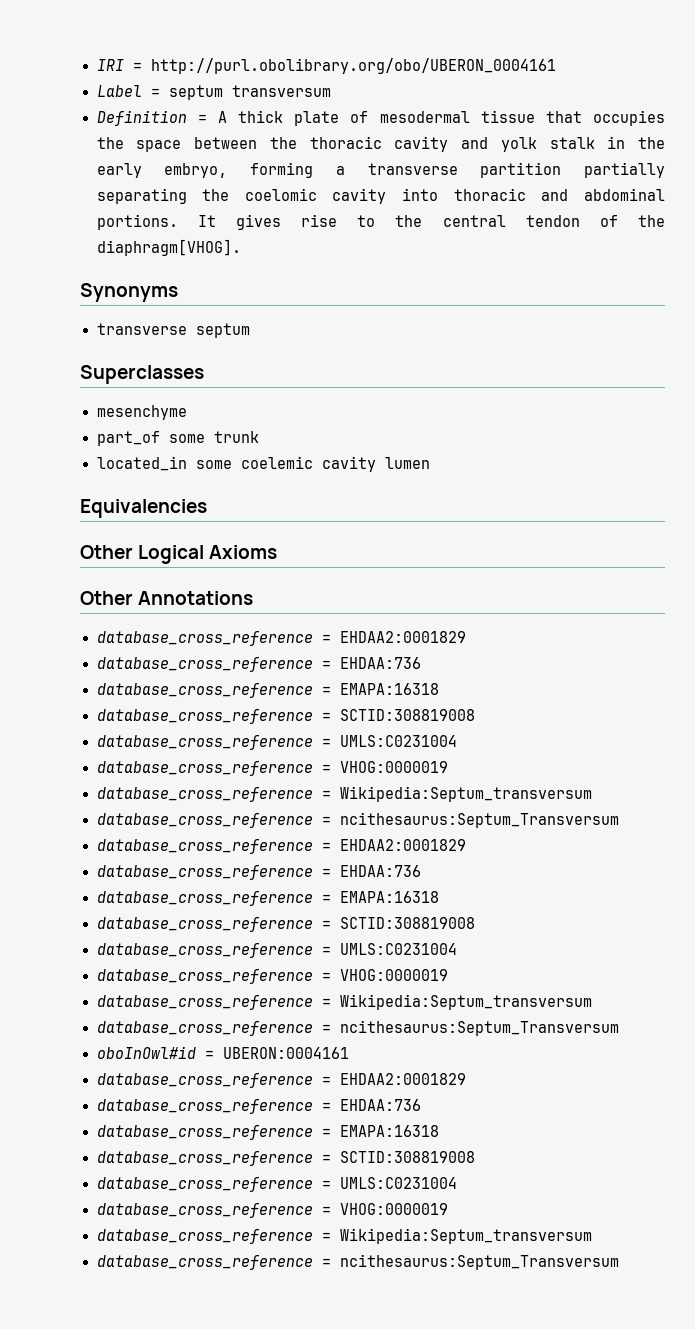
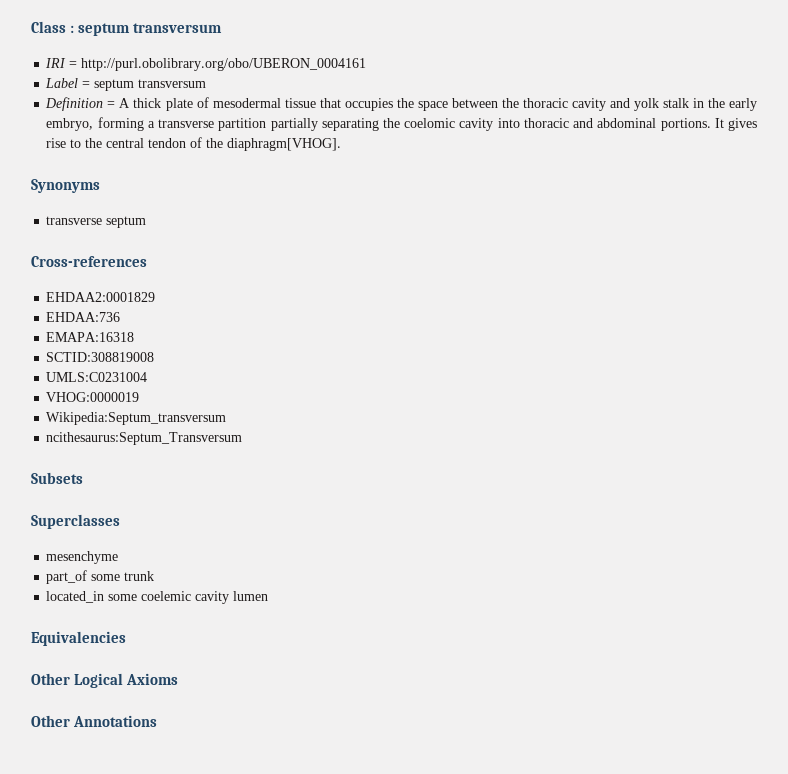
(96, 65) none -> [31,21,223,36] Class : septum transversum //
(250, 330) none -> [31,256,147,267] [46,292,156,302] [46,312,121,322] [46,332,135,342] [46,352,155,362] [46,372,148,382] [46,392,140,402] [46,412,227,425] [46,432,243,445] [31,472,83,484] // Cross-references // EHDAA2:0001829 // EHDAA:736 // EMAPA:16318 // SCTID:308819008 // UMLS:C0231004 // VHOG:0000019 // Wikipedia:Septum_transversum // ncithesaurus:Septum_Transversum // Subsets
[96,631,466,646] [96,657,421,672] [96,683,439,698] [96,709,475,724] [96,735,457,750] [96,761,448,776] [96,786,592,802] [96,812,619,828] [96,839,466,854] [96,865,421,880] [96,891,439,906] [96,917,475,932] [96,943,457,958] [96,969,448,984] [96,994,592,1010] [96,1020,619,1036] [96,1046,349,1059] [96,1073,466,1088] [96,1099,421,1114] [96,1125,439,1140] [96,1151,475,1166] [96,1177,457,1192] [96,1203,448,1218] [96,1228,592,1244] [96,1254,619,1270] // database_cross_reference = EHDAA2:0001829 // database_cross_reference = EHDAA:736 // database_cross_reference = EMAPA:16318 // database_cross_reference = SCTID:308819008 // database_cross_reference = UMLS:C0231004 // database_cross_reference = VHOG:0000019 // database_cross_reference = Wikipedia:Septum_transversum // database_cross_reference = ncithesaurus:Septum_Transversum // database_cross_reference = EHDAA2:0001829 // database_cross_reference = EHDAA:736 // database_cross_reference = EMAPA:16318 // database_cross_reference = SCTID:308819008 // database_cross_reference = UMLS:C0231004 // database_cross_reference = VHOG:0000019 // database_cross_reference = Wikipedia:Septum_transversum // database_cross_reference = ncithesaurus:Septum_Transversum // oboInOwl#id = UBERON:0004161 // database_cross_reference = EHDAA2:0001829 // database_cross_reference = EHDAA:736 // database_cross_reference = EMAPA:16318 // database_cross_reference = SCTID:308819008 // database_cross_reference = UMLS:C0231004 // database_cross_reference = VHOG:0000019 // database_cross_reference = Wikipedia:Septum_transversum // database_cross_reference = ncithesaurus:Septum_Transversum -> (158, 721) none

